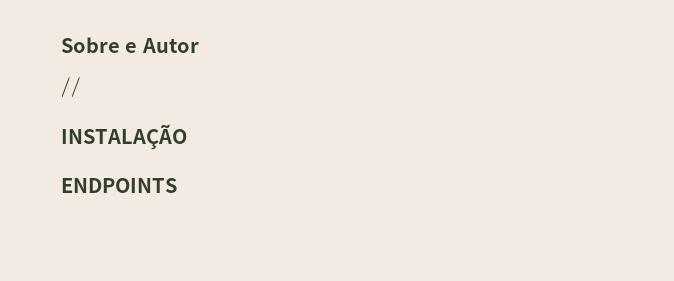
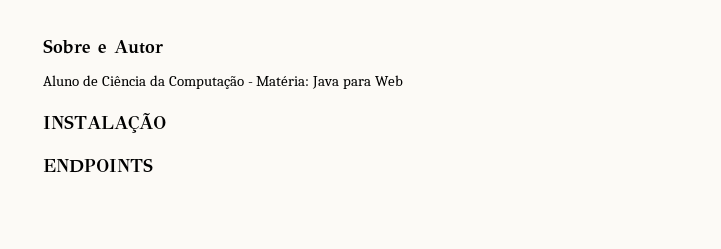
[61,76,81,98] // -> [43,75,404,89] Aluno de Ciência da Computação - Matéria: Java para Web

